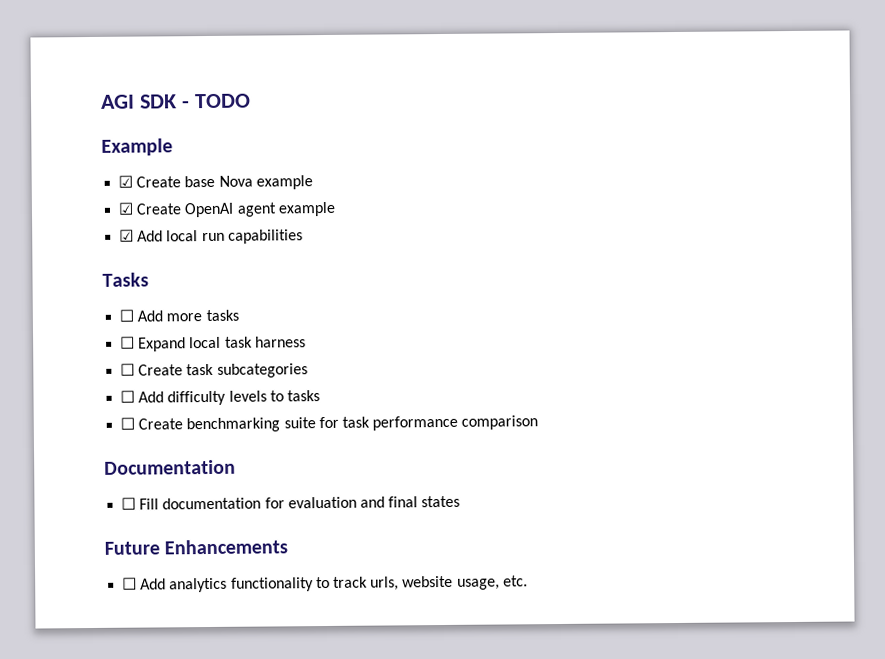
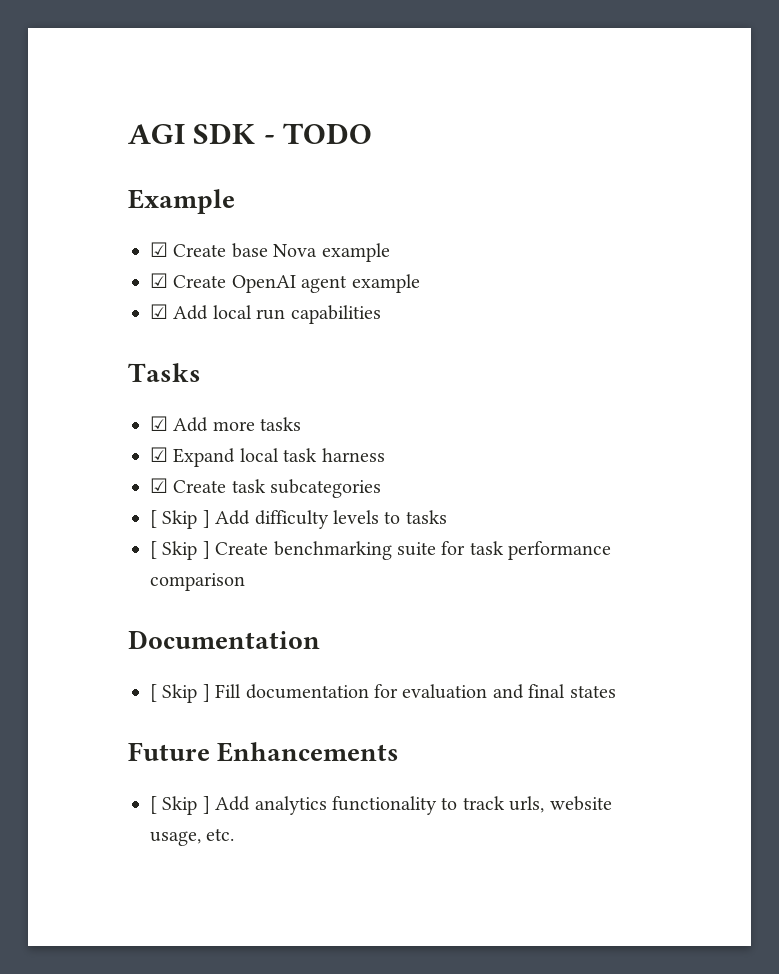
[119,309,135,322] ☐ -> [150,416,168,431] ☑
[120,336,136,349] ☐ -> [150,447,168,462] ☑
[120,363,136,376] ☐ -> [150,478,168,493] ☑
[120,390,136,403] ☐ -> [150,510,210,529] [ Skip ]
[120,417,136,430] ☐ -> [150,541,210,560] [ Skip ]
[121,497,137,510] ☐ -> [150,684,210,703] [ Skip ]
[122,577,138,590] ☐ -> [150,796,210,815] [ Skip ]

